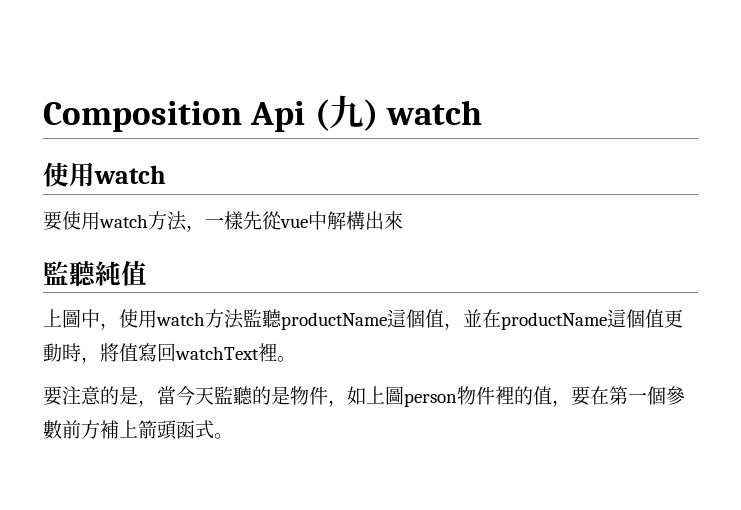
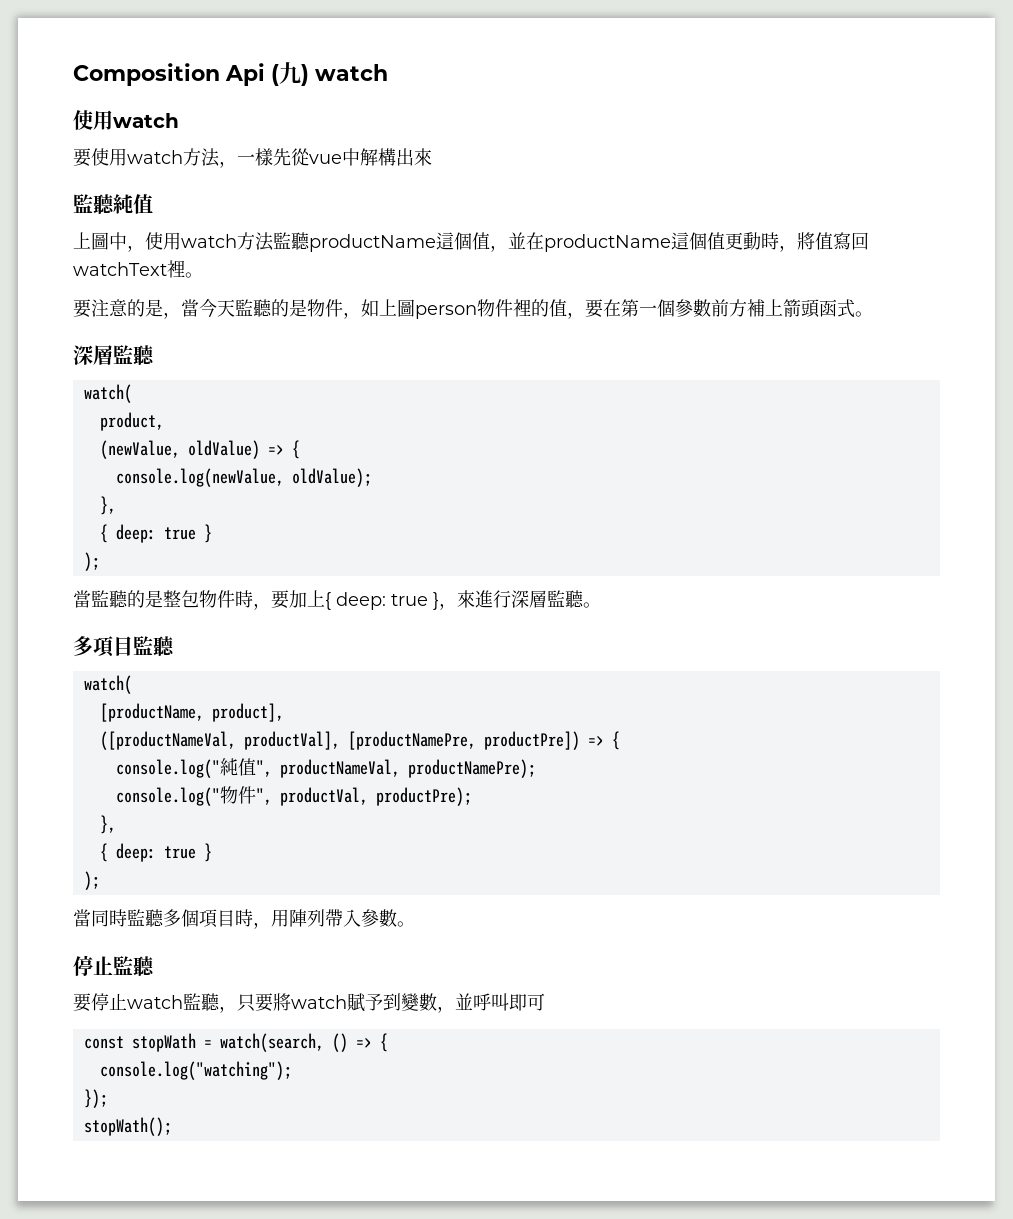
(233, 436) none -> [73,345,155,365] [83,384,132,403] [99,412,164,431] [99,440,300,459] [115,468,372,487] [99,496,116,515] [99,524,212,543] [83,552,100,571] [73,590,601,610] [73,636,175,657] [83,675,132,694] [99,703,284,722] [99,731,620,750] [115,758,536,778] [115,786,472,806] [99,815,116,834] [99,843,212,862] [83,871,100,890] [73,909,415,929] [73,955,155,976] [73,993,545,1013] [83,1033,388,1052] [99,1061,292,1080] [83,1089,108,1108] [83,1117,172,1136] // 深層監聽 // watch( // product, // (newValue, oldValue) => { // console.log(newValue, oldValue); // }, // { deep: true } // ); // 當監聽的是整包物件時，要加上{ deep: true }，來進行深層監聽。 // 多項目監聽 // watch( // [productName, product], // ([productNameVal, productVal], [productNamePre, productPre]) => { // console.log("純值", productNameVal, productNamePre); // console.log("物件", productVal, productPre); // }, // { deep: true } // ); // 當同時監聽多個項目時，用陣列帶入參數。 // 停止監聽 // 要停止watch監聽，只要將watch賦予到變數，並呼叫即可 // const stopWath = watch(search, () => { // console.log("watching"); // }); // stopWath();

